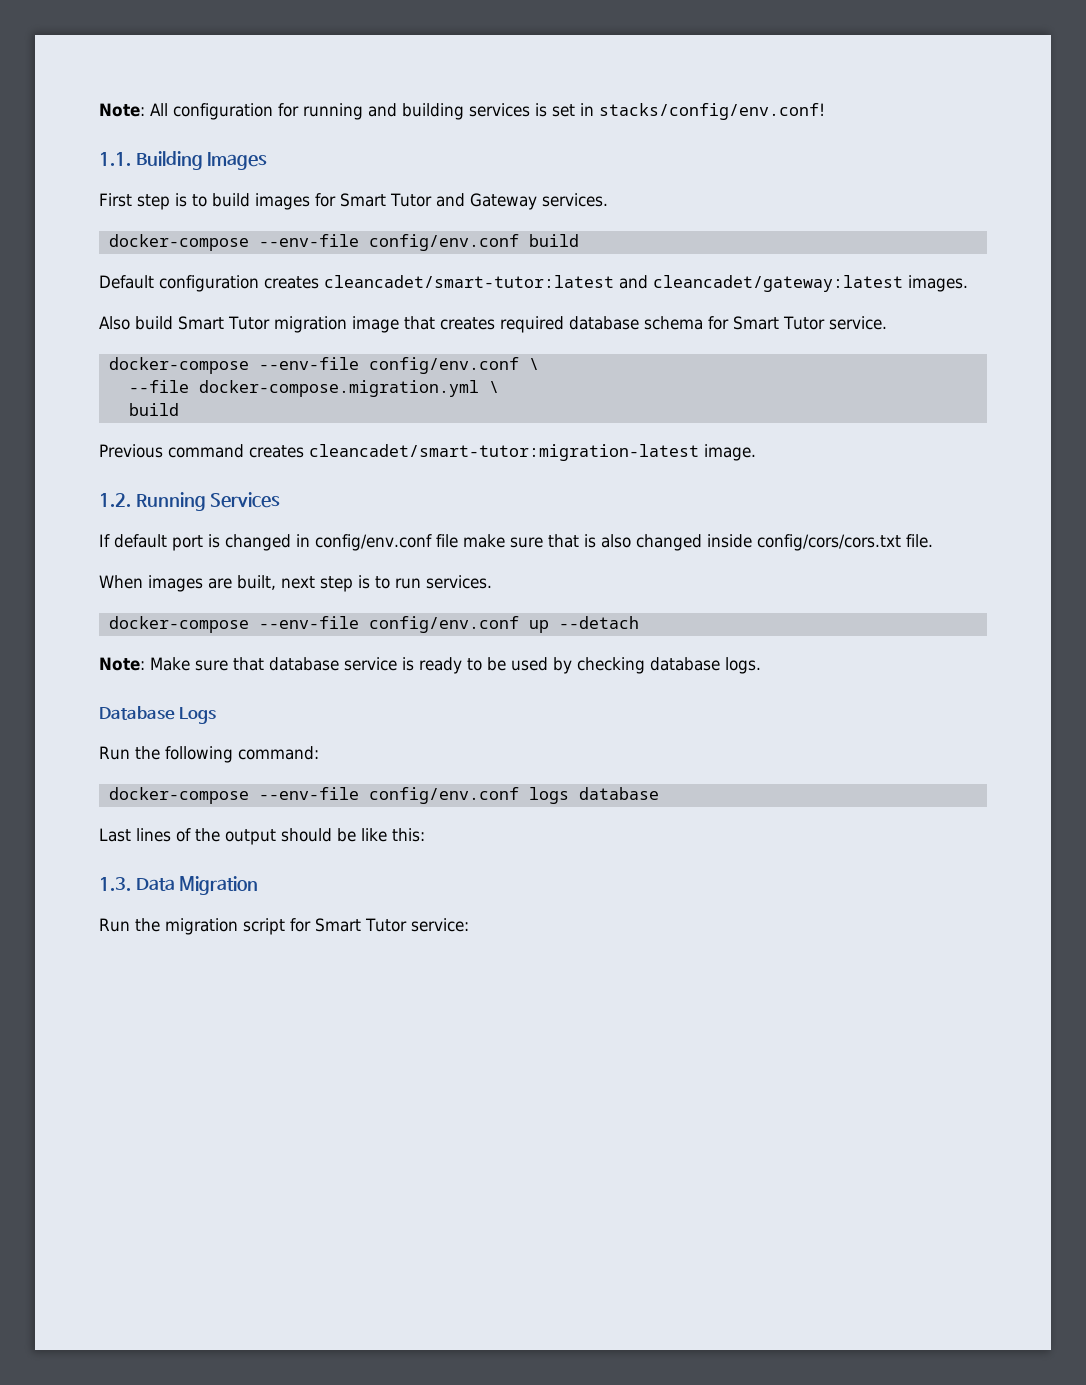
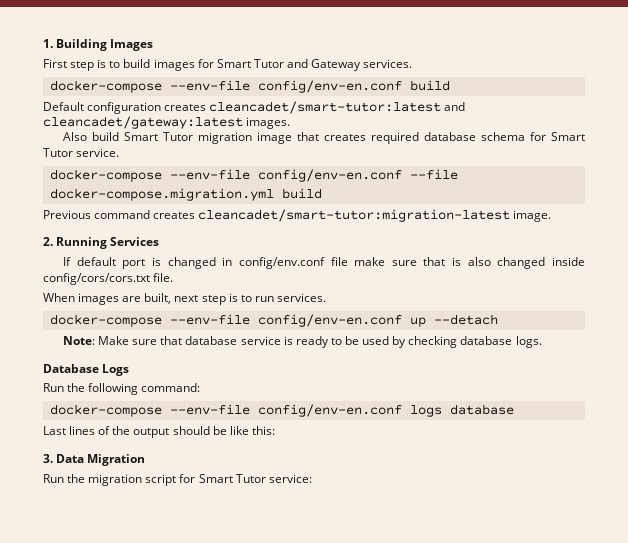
[99,103,825,120] [99,152,131,166] Note: All configuration for running and building services is set in stacks/config/env.conf! // 1.1. -> [43,39,53,48] 1.
[368,234,519,251] config/env.conf -> [257,80,402,93] config/env-en.conf
[368,357,539,374] config/env.conf \ // -> [257,169,402,182] config/env-en.conf
[488,381,499,393] \ // -> (274, 194) none
[99,493,131,507] 1.2. -> [43,237,53,246] 2.
[368,616,519,633] config/env.conf -> [257,314,402,327] config/env-en.conf
[368,787,519,804] config/env.conf -> [257,404,402,417] config/env-en.conf
[99,877,131,891] 1.3. -> [43,454,53,463] 3.

